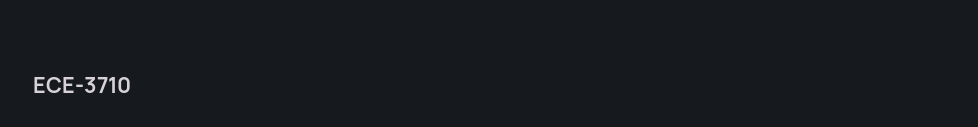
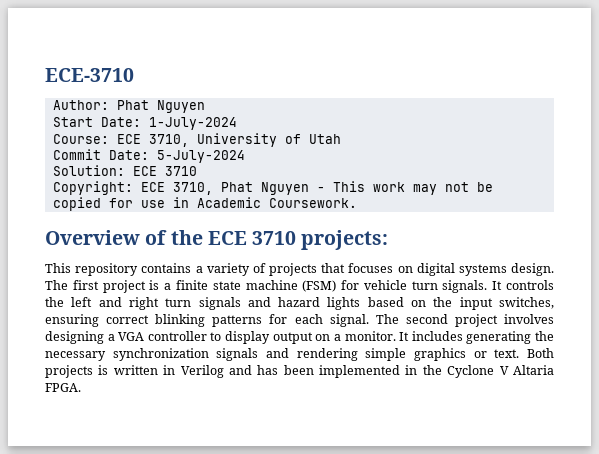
(131, 85) none -> [52,100,205,113] [52,117,237,130] [52,133,341,147] [52,149,245,163] [52,165,197,176] [52,181,493,195] [52,197,357,211] [45,230,389,250] [45,263,555,276] [45,280,554,293] [45,297,555,310] [45,314,555,327] [45,331,555,344] [45,348,554,361] [45,365,554,378] [45,383,81,392] // Author: Phat Nguyen // Start Date: 1-July-2024 // Course: ECE 3710, University of Utah // Commit Date: 5-July-2024 // Solution: ECE 3710 // Copyright: ECE 3710, Phat Nguyen - This work may not be copied for use in Academic Coursework. // Overview of the ECE 3710 projects: // This repository contains a variety of projects that focuses on digital systems design. The first project is a finite state machine (FSM) for vehicle turn signals. It controls the left and right turn signals and hazard lights based on the input switches, ensuring correct blinking patterns for each signal. The second project involves designing a VGA controller to display output on a monitor. It includes generating the necessary synchronization signals and rendering simple graphics or text. Both projects is written in Verilog and has been implemented in the Cyclone V Altaria FPGA.

